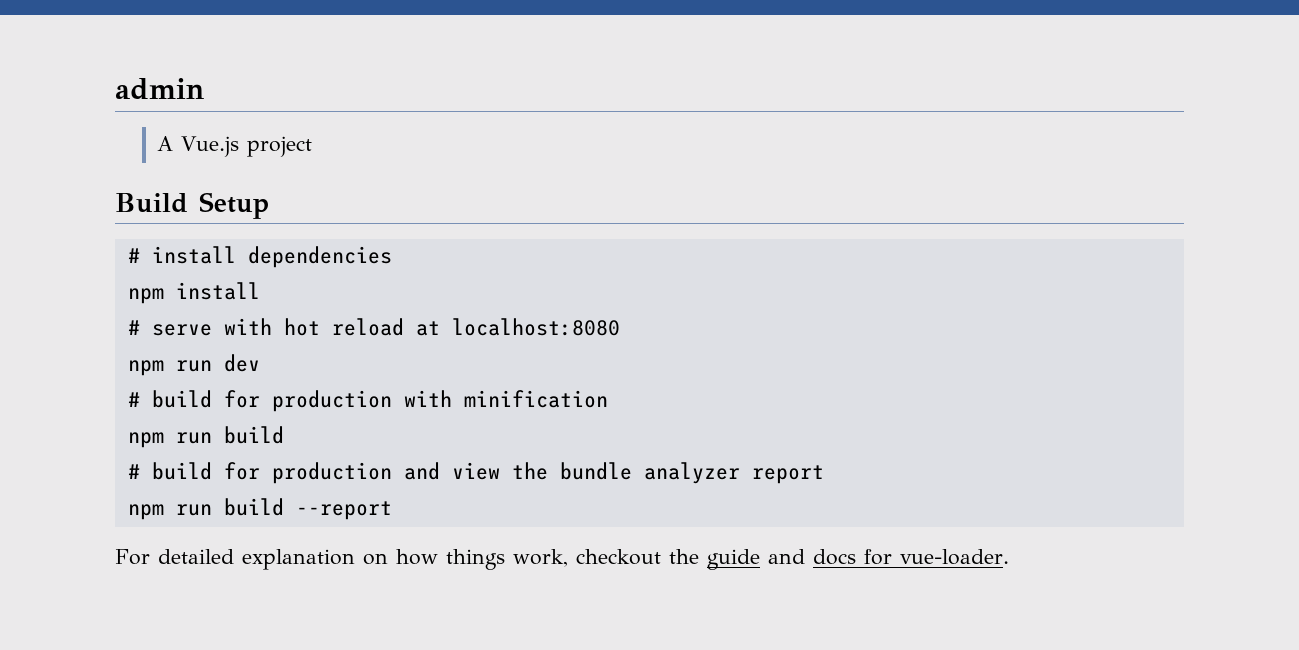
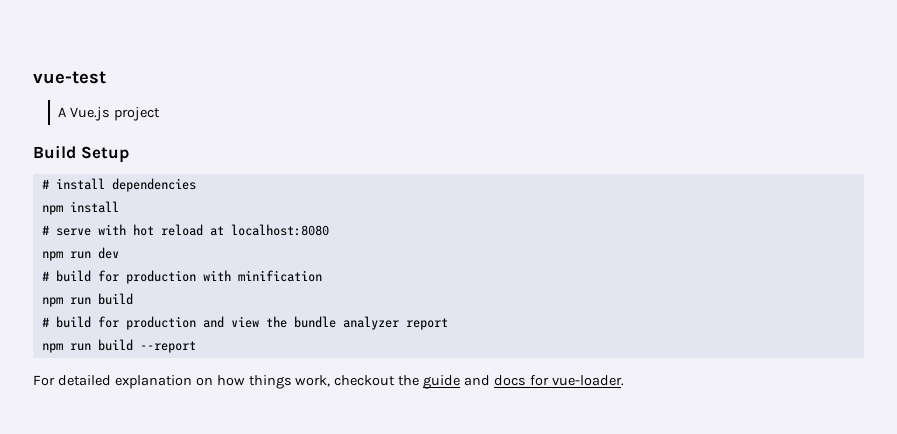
[115,78,205,100] admin -> [33,71,106,84] vue-test

